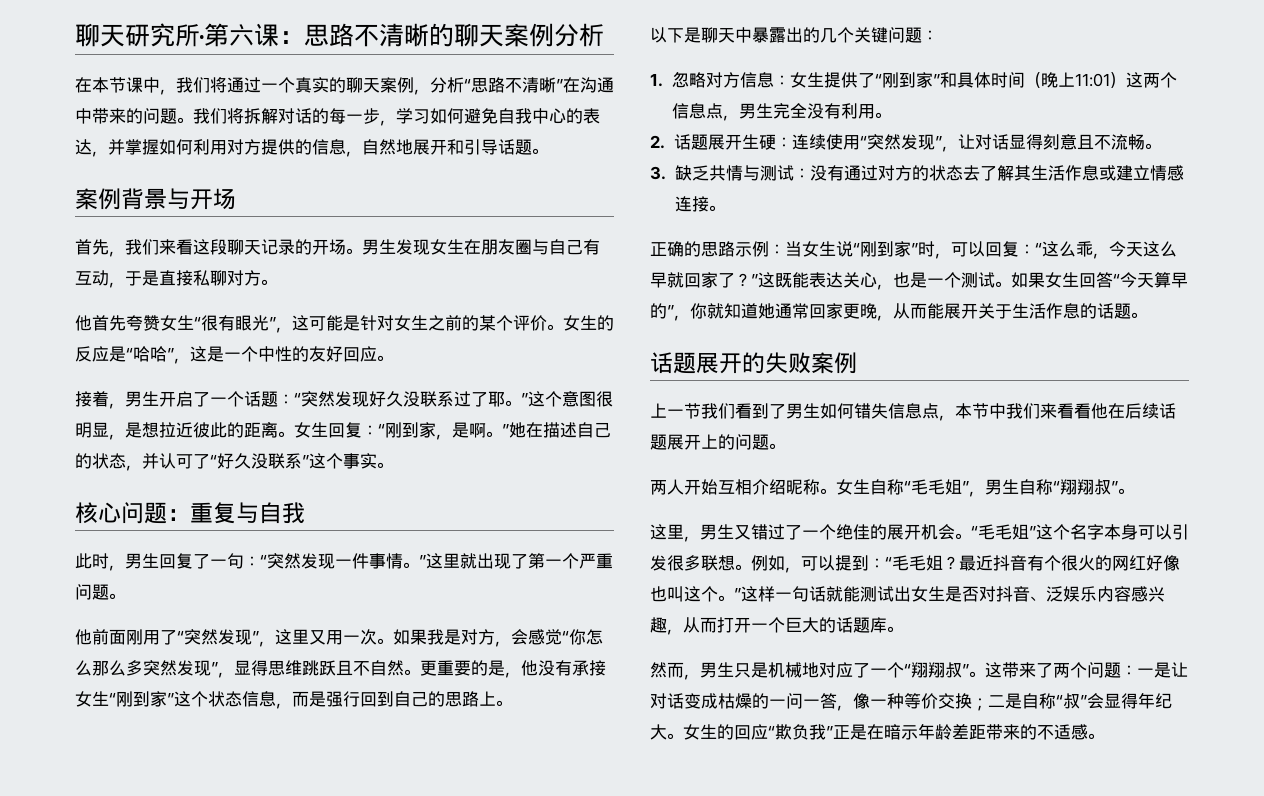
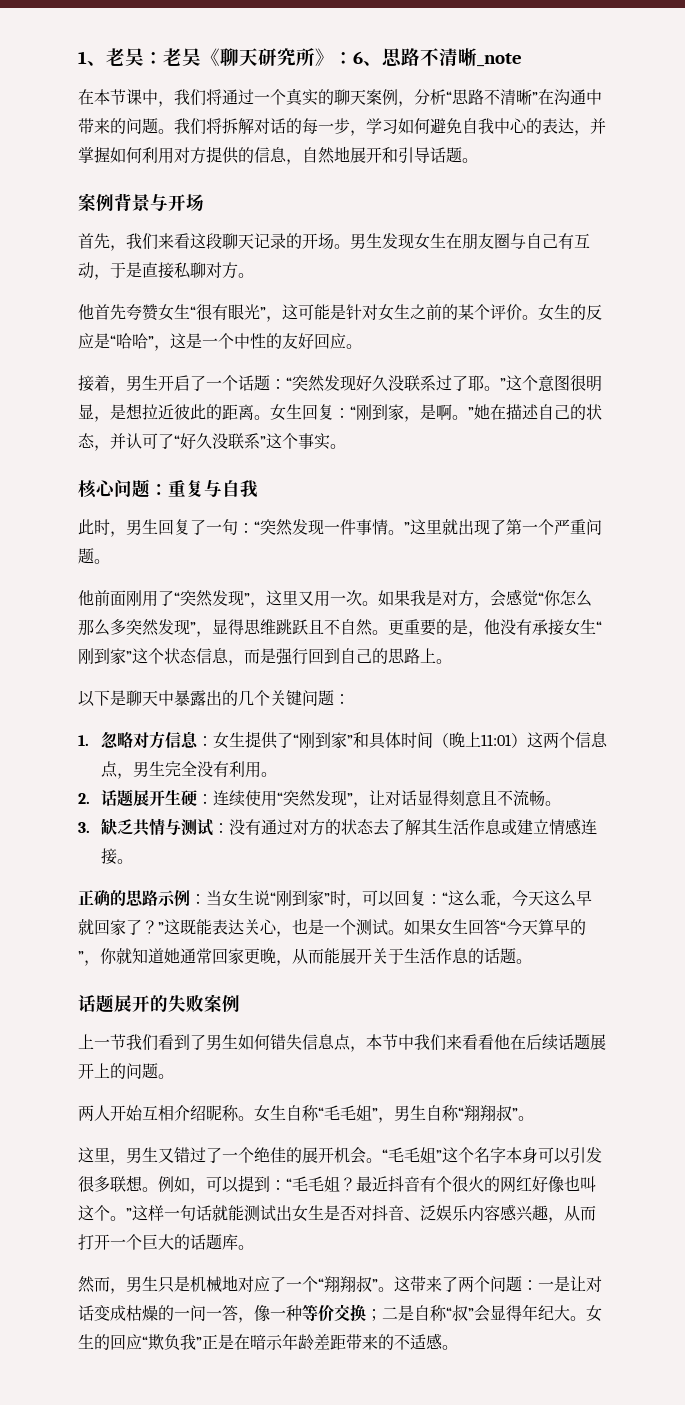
[75,23,604,47] 聊天研究所·第六课：思路不清晰的聊天案例分析 -> [78,48,522,67] 1、老吴：老吴《聊天研究所》：6、思路不清晰_note

